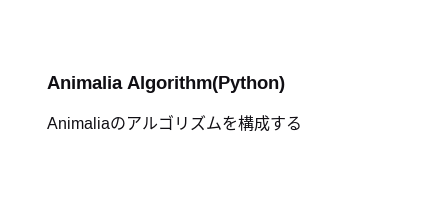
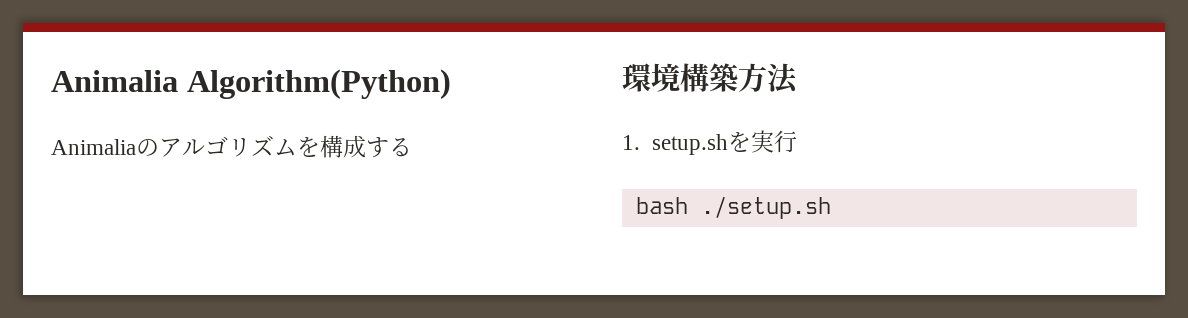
(302, 123) none -> [622,63,799,94] [622,130,797,155] [635,196,831,219] // 環境構築方法 // 1. setup.shを実行 // bash ./setup.sh

